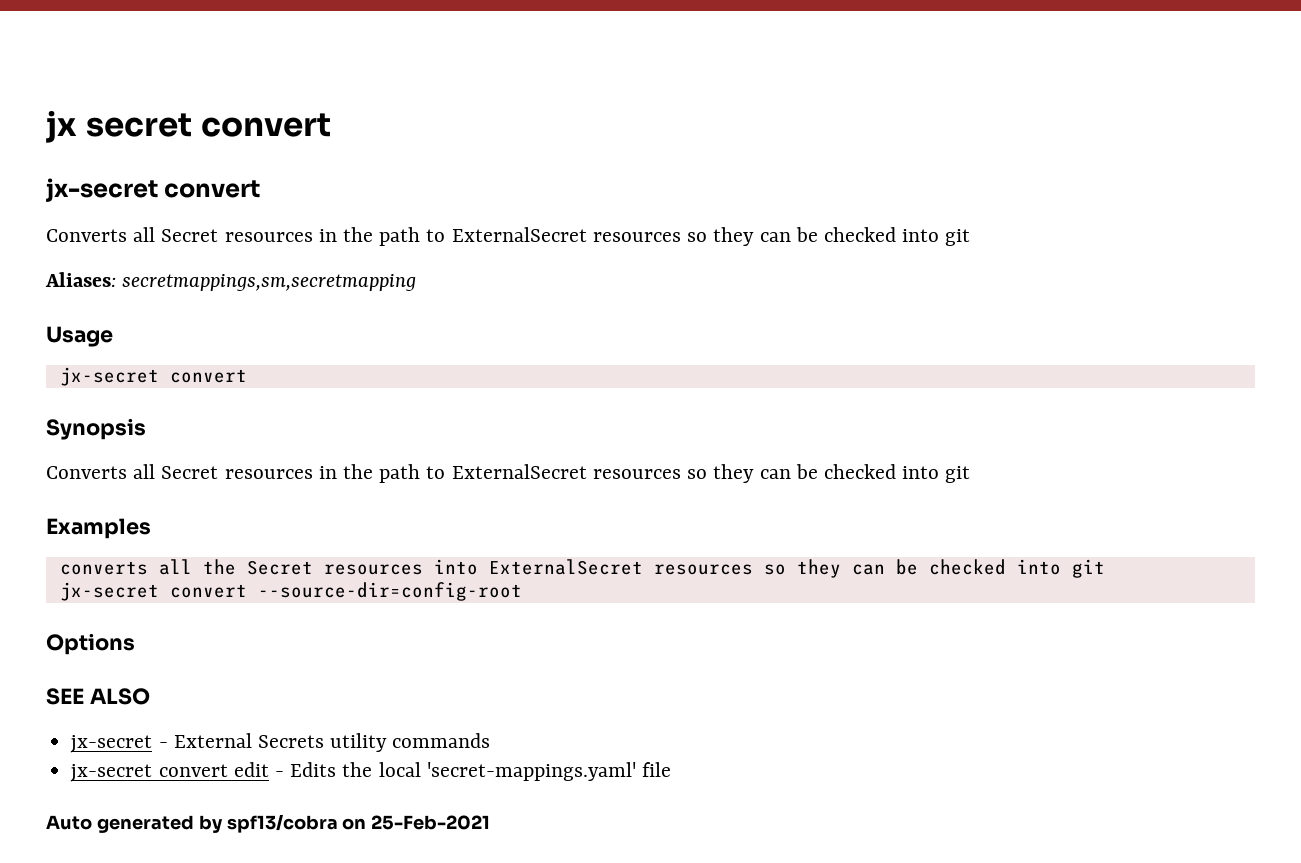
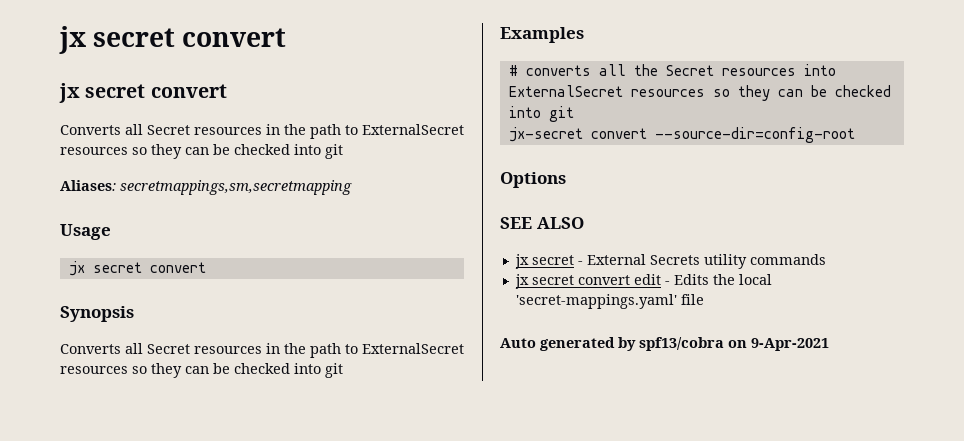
[46,110,331,143] [46,178,158,202] jx secret convert // jx-secret -> [59,26,287,54] [59,83,146,103] jx secret convert // jx secret
[59,367,159,386] jx-secret -> [68,261,142,276] jx secret
(151, 528) none -> [508,65,518,76] #
[70,735,153,753] jx-secret -> [514,254,574,269] jx secret
[70,764,153,782] jx-secret -> [514,274,574,289] jx secret
[371,815,491,830] 25-Feb-2021 -> [751,338,829,351] 9-Apr-2021

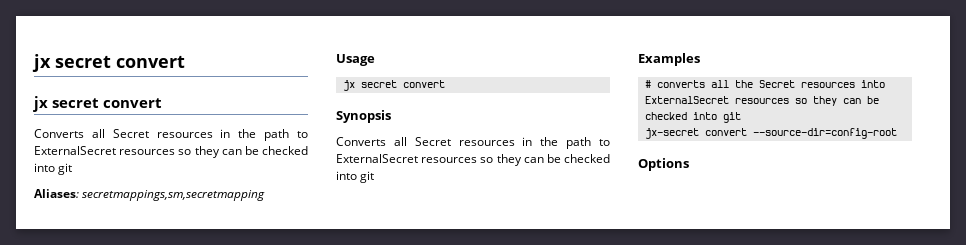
[500,217,584,229] [514,254,826,269] [514,274,772,289] [515,294,704,309] [500,337,829,351] // SEE ALSO // jx secret - External Secrets utility commands // jx secret convert edit - Edits the local 'secret-mappings.yaml' file // Auto generated by spf13/cobra on 9-Apr-2021 -> (689, 164) none

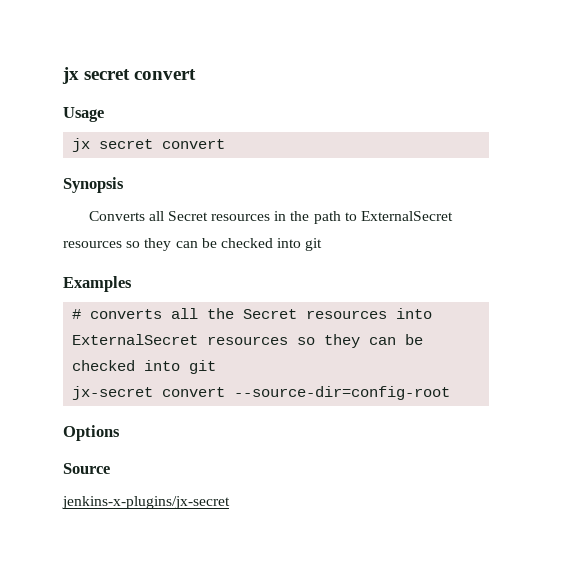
[32,54,185,72] [33,96,162,112] [34,129,308,141] [34,146,308,158] [34,163,73,175] [34,189,266,201] jx secret convert // jx secret convert // Converts all Secret resources in the path to ExternalSecret resources so they can be checked into git // Aliases: secretmappings,sm,secretmapping -> [62,67,197,84] jx secret convert
(689, 164) none -> [63,463,110,474] [62,496,230,509] // Source // jenkins-x-plugins/jx-secret

